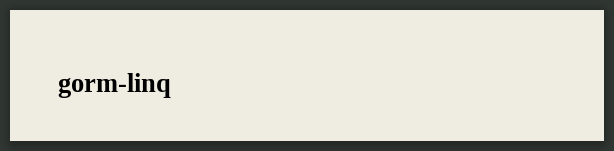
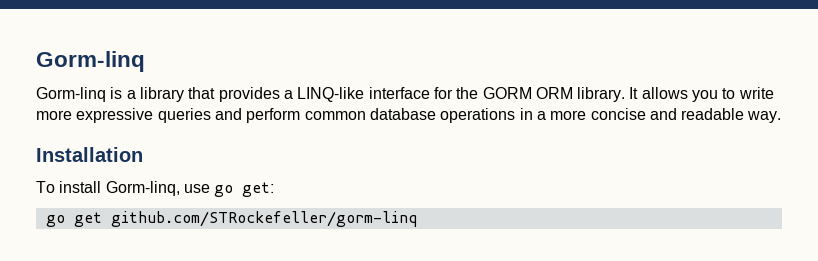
[58,73,171,98] gorm-linq -> [36,51,145,72] [36,87,774,102] [36,108,782,123] [36,147,143,162] [36,181,275,197] [45,211,417,227] Gorm-linq // Gorm-linq is a library that provides a LINQ-like interface for the GORM ORM library. It allows you to write more expressive queries and perform common database operations in a more concise and readable way. // Installation // To install Gorm-linq, use go get: // go get github.com/STRockefeller/gorm-linq

